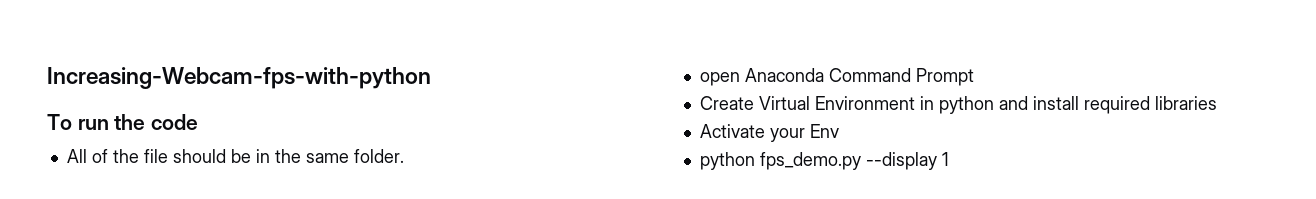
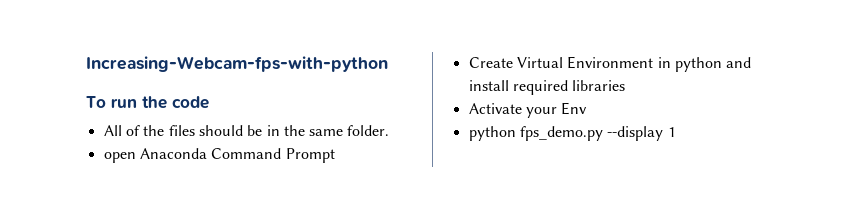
[143,149,168,163] file -> [168,125,195,136] files

